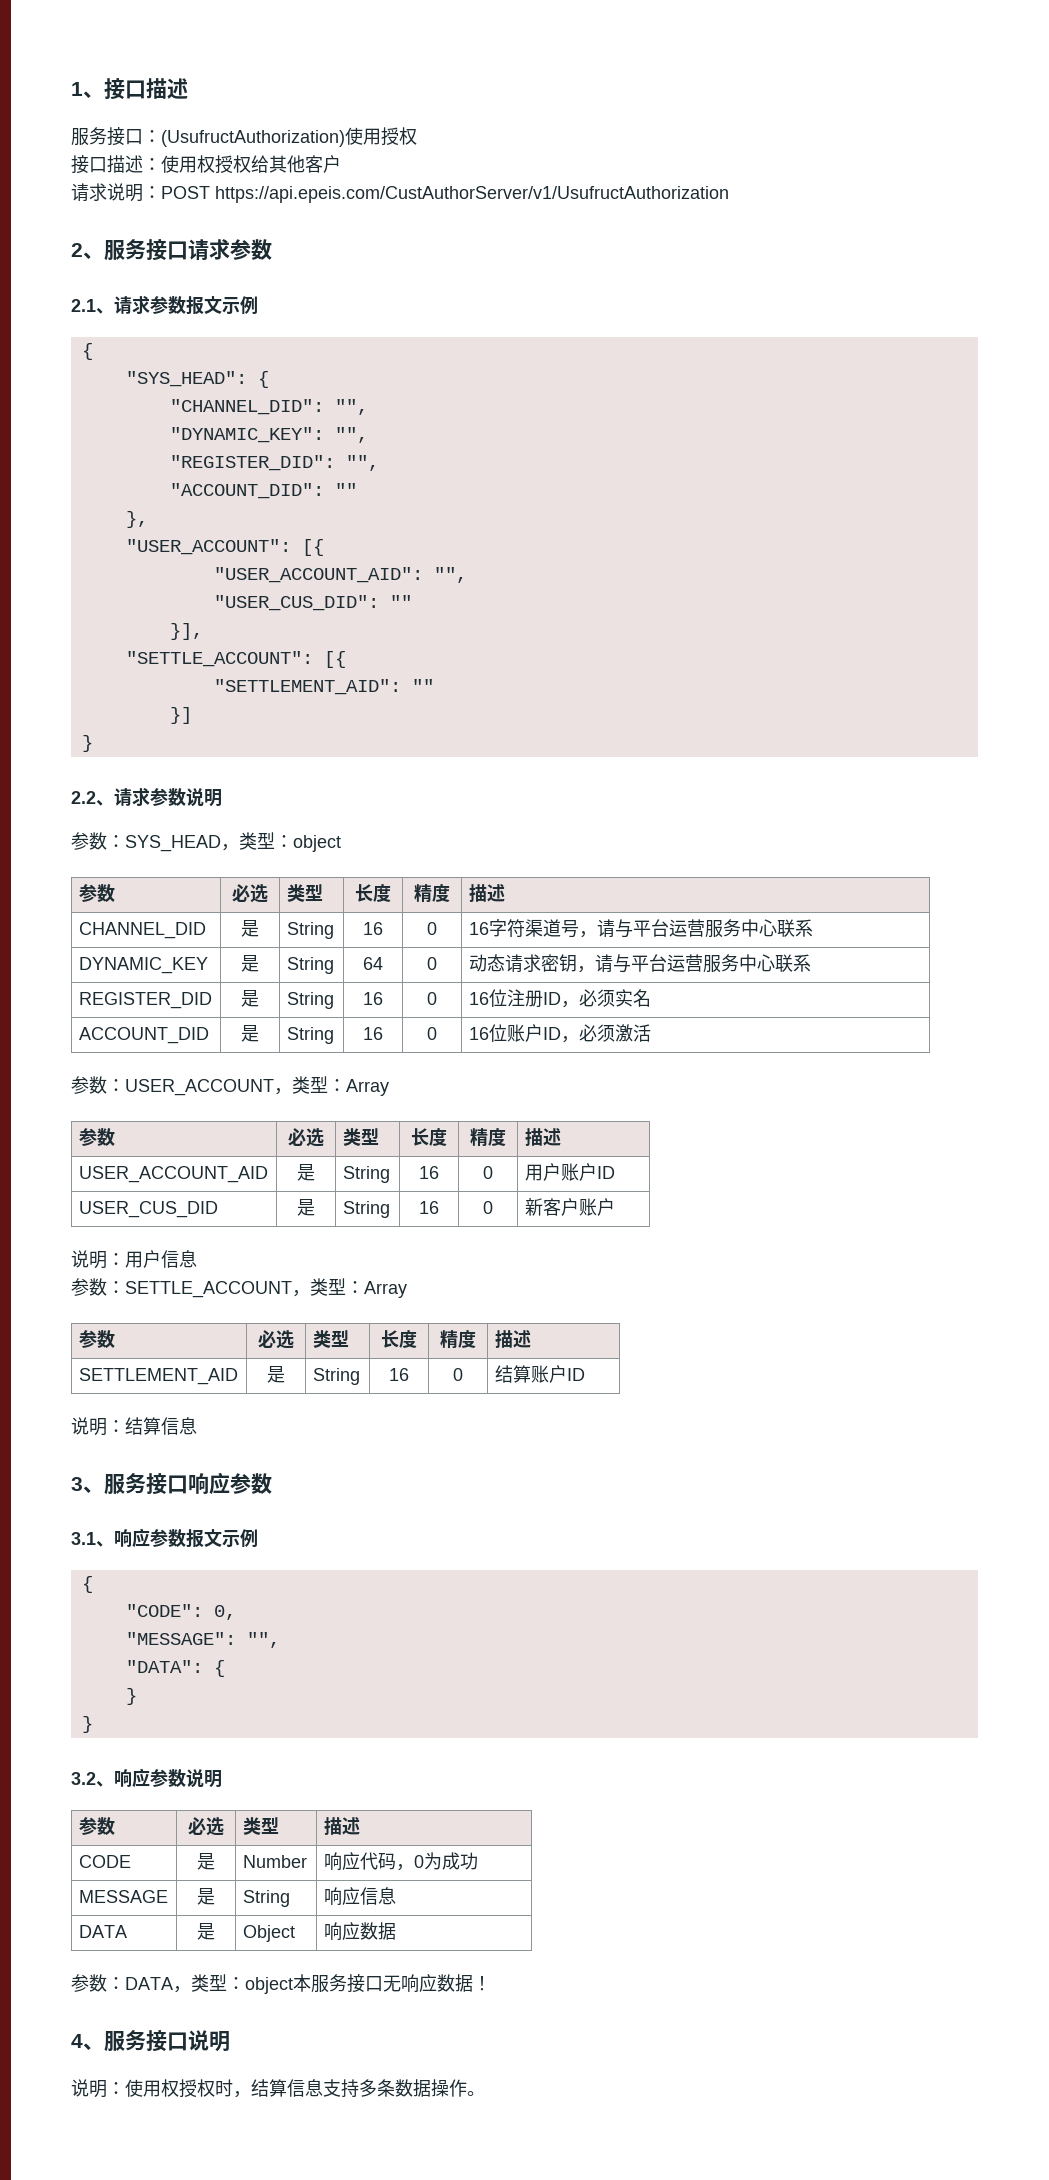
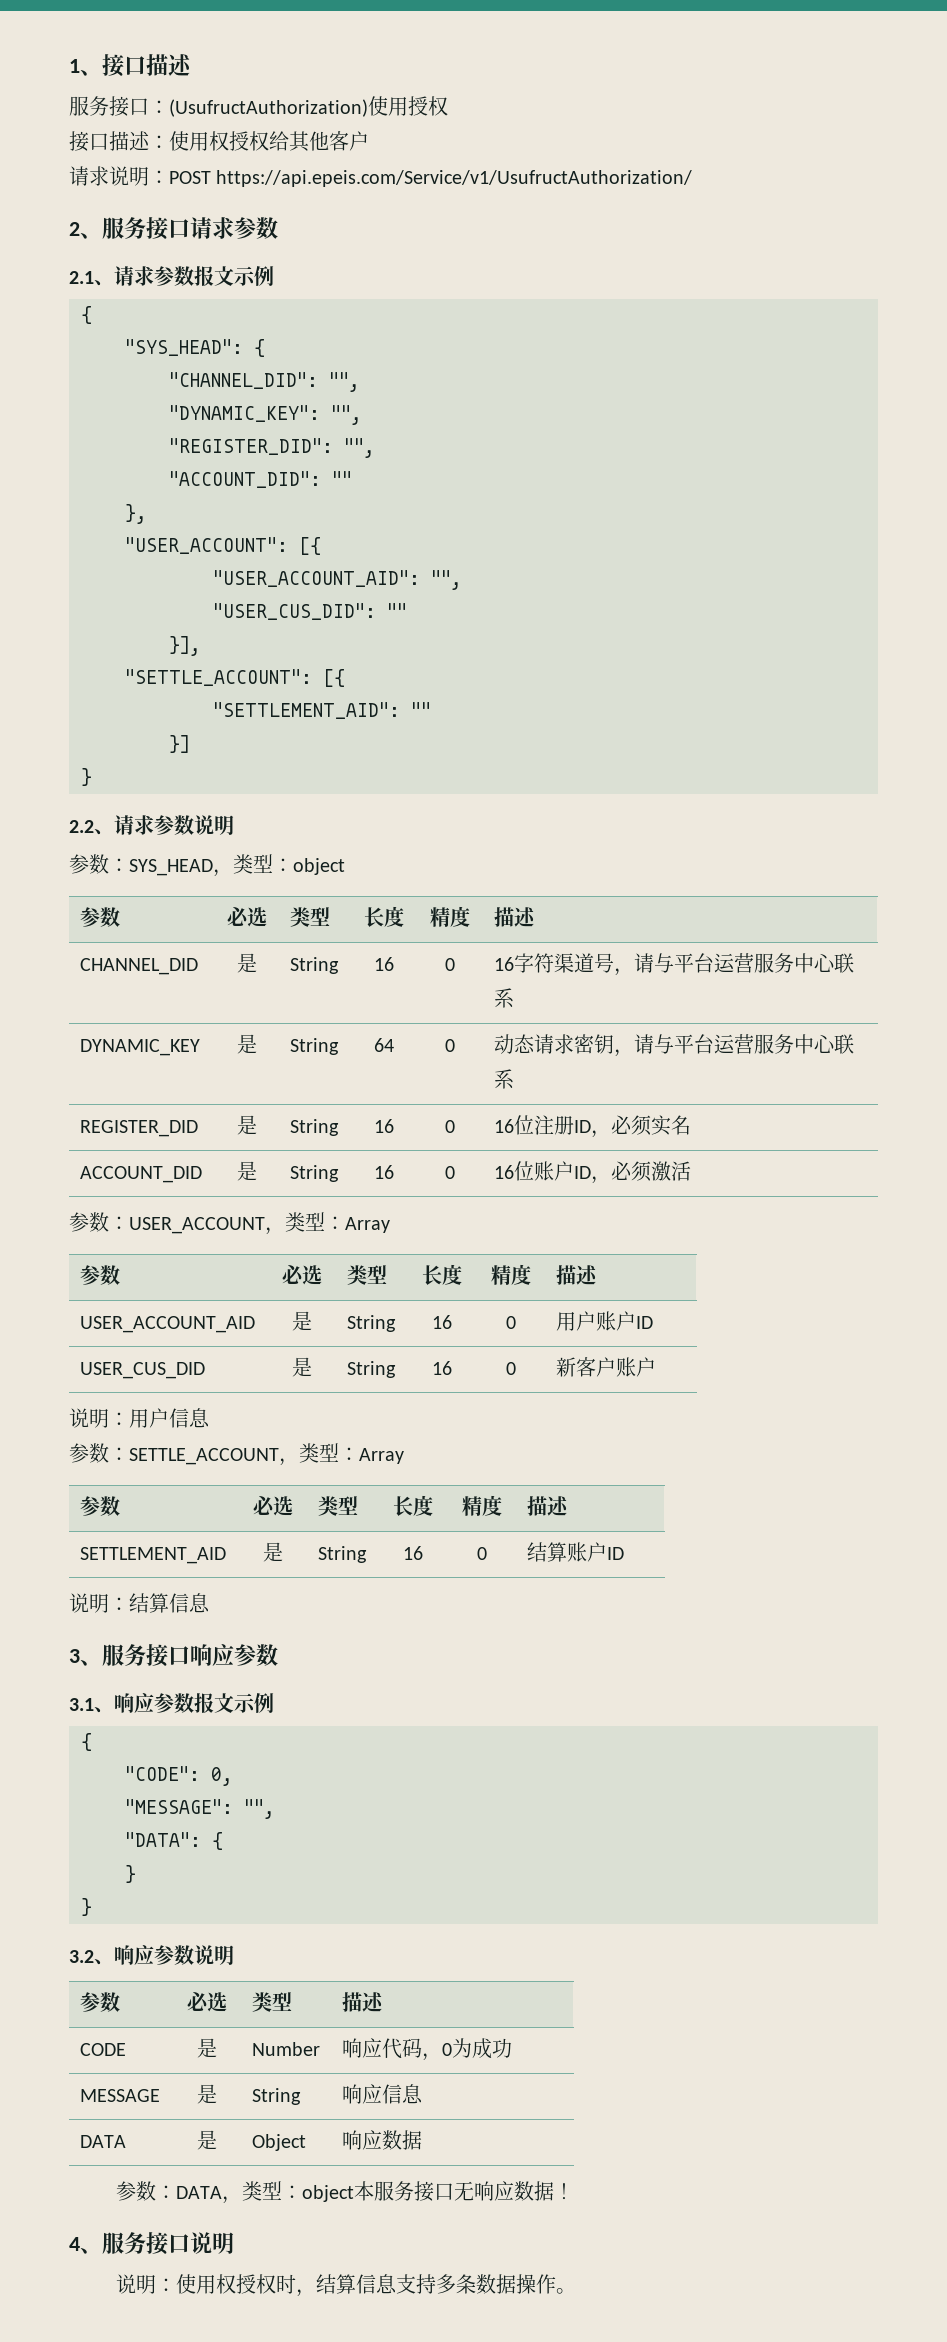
[215,186,729,203] https://api.epeis.com/CustAuthorServer/v1/UsufructAuthorization -> [216,170,693,187] https://api.epeis.com/Service/v1/UsufructAuthorization/

